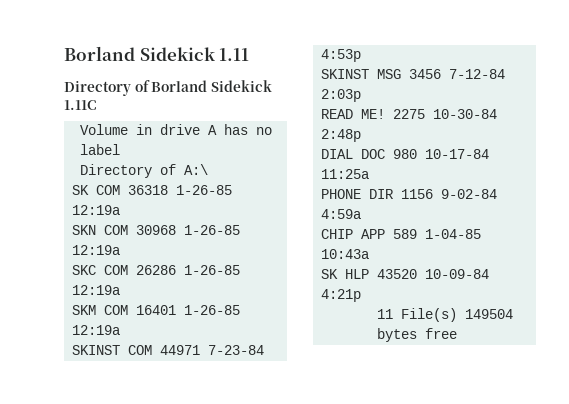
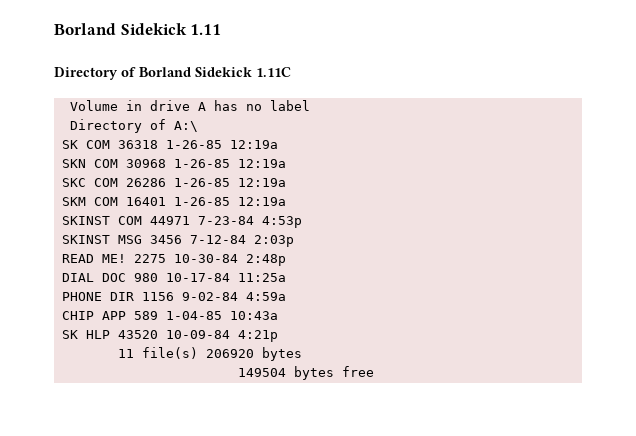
[400,308,457,322] File(s) -> [142,347,303,361] file(s) 206920 bytes //

